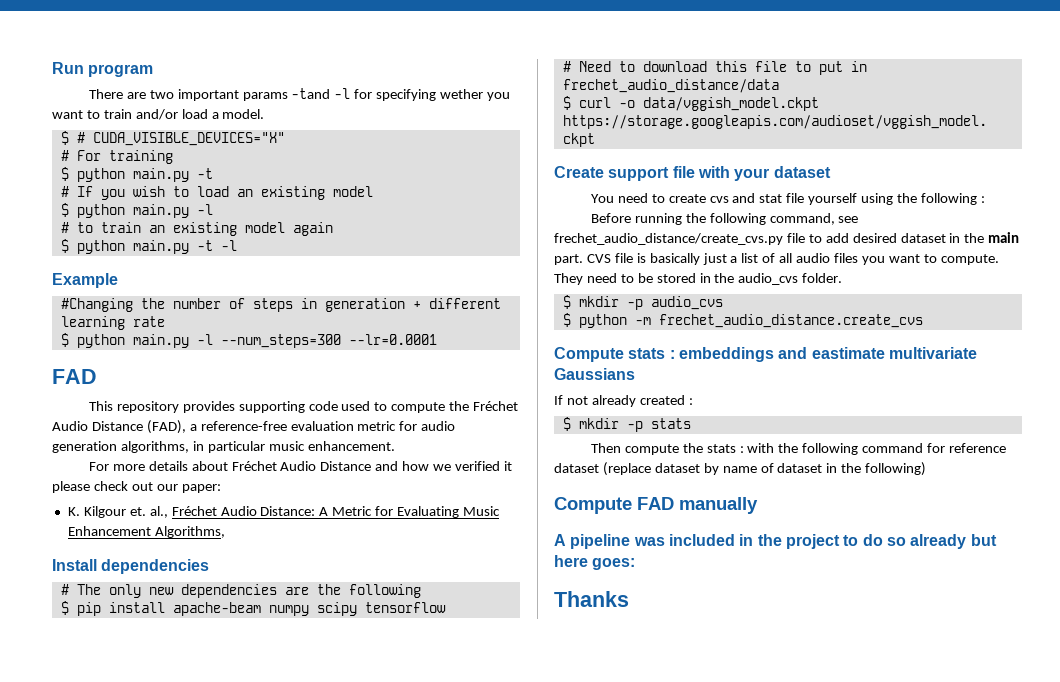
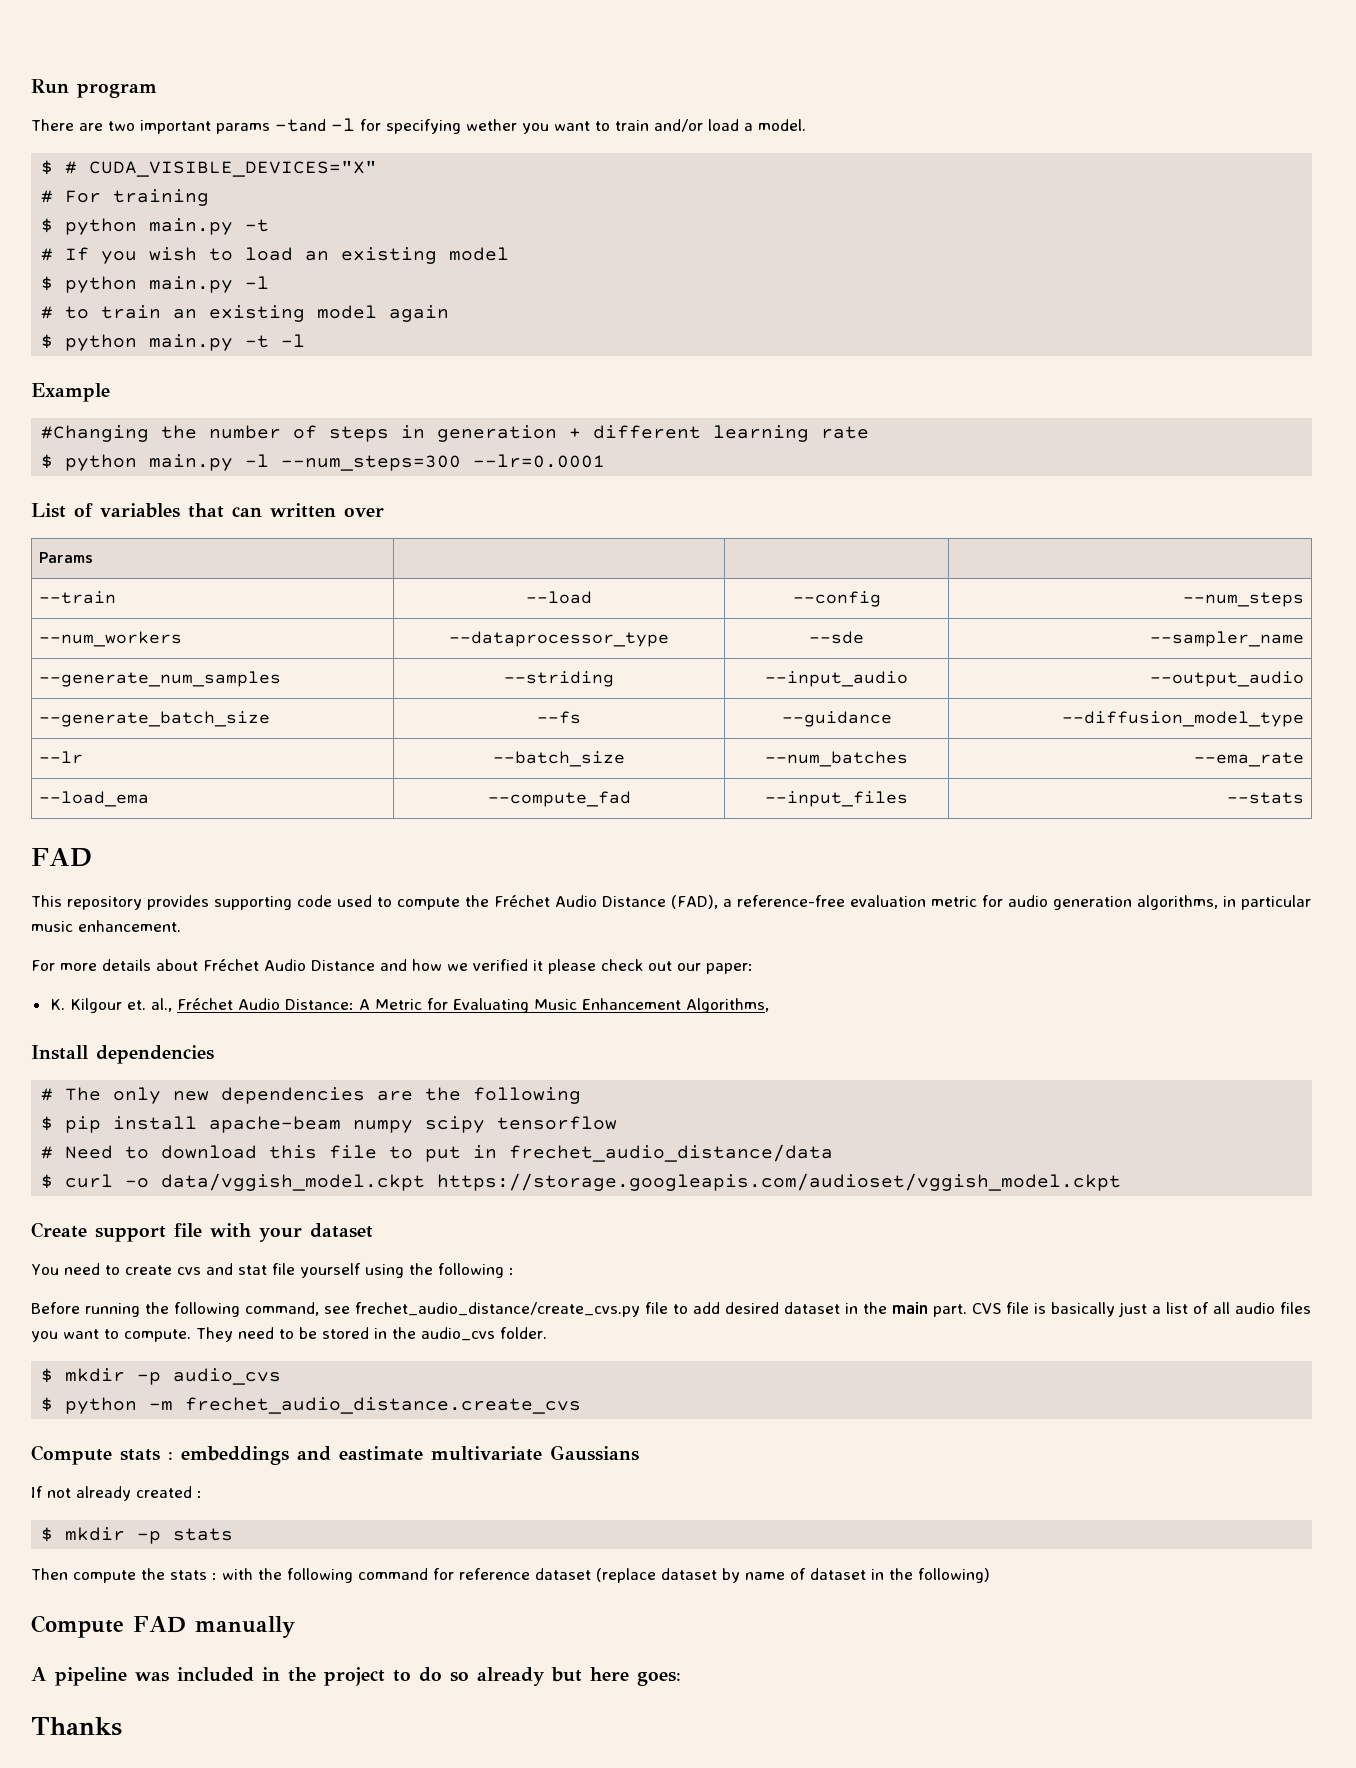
(437, 339) none -> [31,503,384,518] [39,552,94,563] [39,591,117,604] [526,591,592,604] [792,591,881,607] [1182,592,1304,607] [39,631,183,647] [449,631,669,647] [809,631,864,644] [1149,631,1304,647] [39,671,282,687] [504,671,614,687] [765,671,908,687] [1149,671,1304,687] [39,711,271,727] [537,711,581,724] [781,711,892,727] [1061,711,1304,727] [39,751,84,764] [493,751,625,767] [765,751,908,767] [1193,752,1304,767] [39,791,150,807] [487,791,631,807] [765,791,908,807] [1226,792,1304,804] // List of variables that can written over // Params | | | // --train | --load | --config | --num_steps // --num_workers | --dataprocessor_type | --sde | --sampler_name // --generate_num_samples | --striding | --input_audio | --output_audio // --generate_batch_size | --fs | --guidance | --diffusion_model_type // --lr | --batch_size | --num_batches | --ema_rate // --load_ema | --compute_fad | --input_files | --stats

